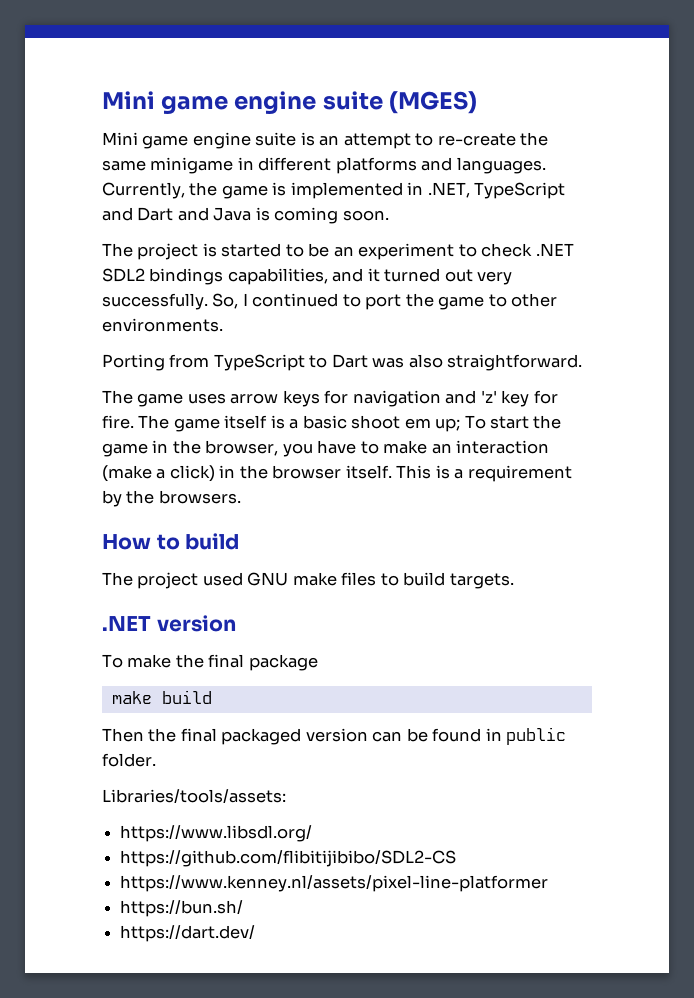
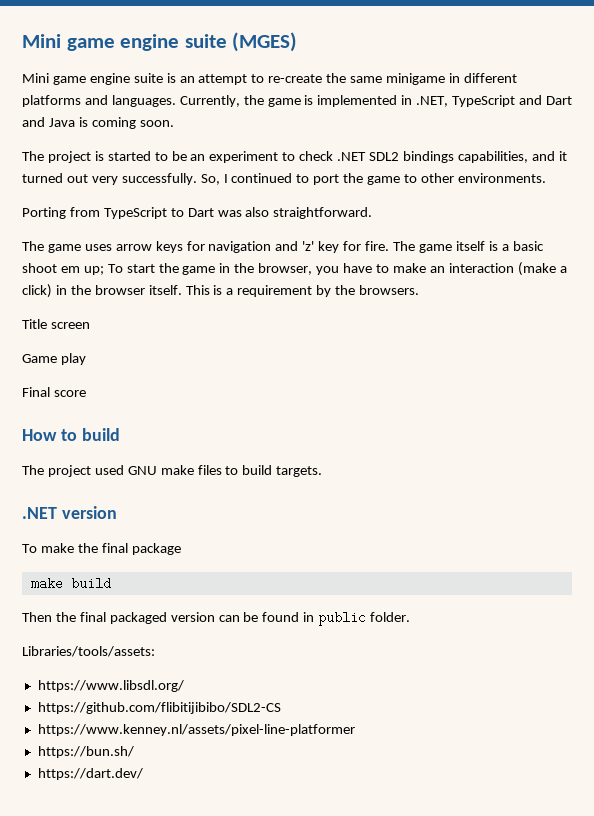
(241, 497) none -> [22,319,90,329] [22,353,86,365] [22,387,86,397] // Title screen // Game play // Final score

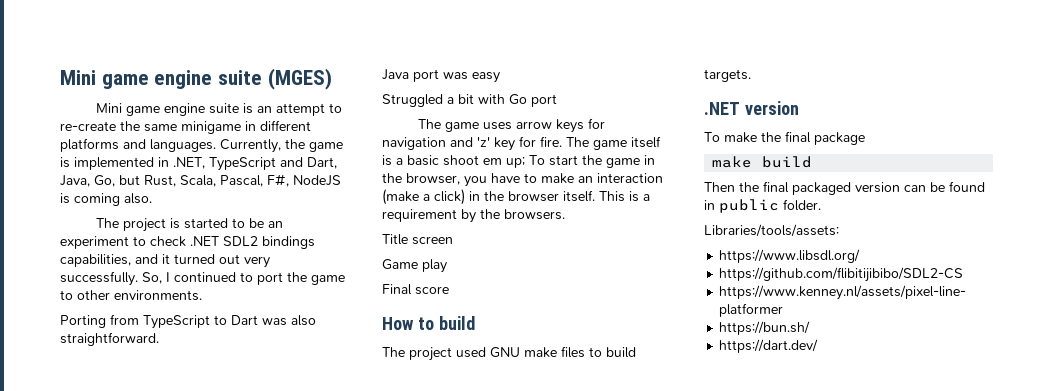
[545,96,572,105] [22,117,75,127] Dart and Java -> [307,157,337,169] [60,174,341,187] Dart, Java, Go, but Rust, Scala, Pascal, F#, NodeJS
[139,120,174,127] soon. -> [124,193,152,204] also.
(373, 213) none -> [382,69,500,83] [382,94,557,107] // Java port was easy // Struggled a bit with Go port

